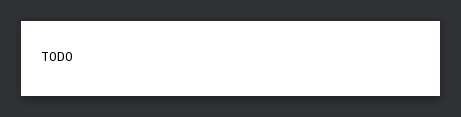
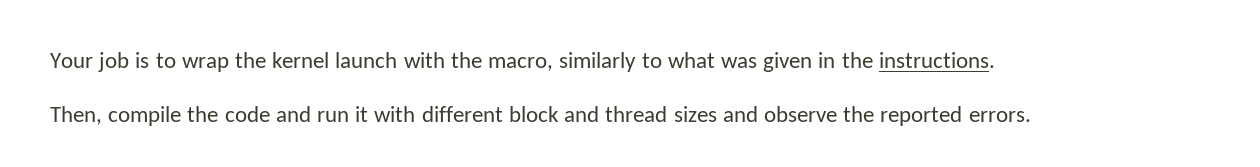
[41,52,73,61] TODO -> [50,52,995,72] [50,106,1031,126] Your job is to wrap the kernel launch with the macro, similarly to what was given in the instructions. // Then, compile the code and run it with different block and thread sizes and observe the reported errors.

